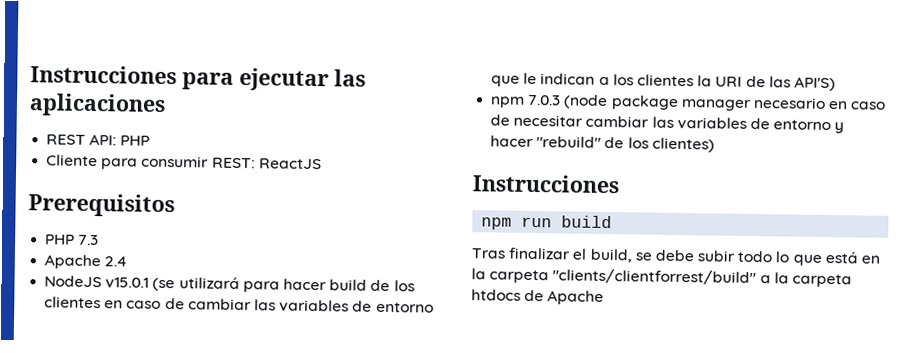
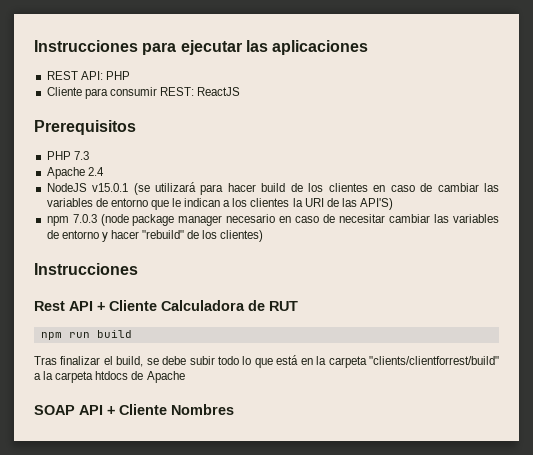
(620, 184) none -> [34,300,298,311] // Rest API + Cliente Calculadora de RUT
(605, 297) none -> [34,404,234,415] // SOAP API + Cliente Nombres

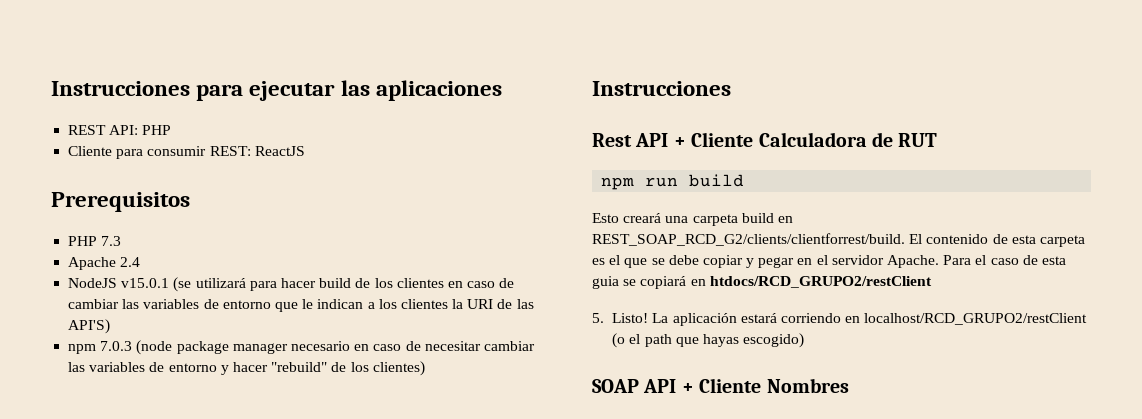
[34,355,499,368] [34,371,185,383] Tras finalizar el build, se debe subir todo lo que está en la carpeta "clients/clientforrest/build" a la carpeta htdocs de Apache -> [592,213,793,226] [592,233,1085,247] [592,255,1066,268] [592,276,932,289] [592,313,1088,326] [612,333,805,348] Esto creará una carpeta build en REST_SOAP_RCD_G2/clients/clientforrest/build. El contenido de esta carpeta es el que se debe copiar y pegar en el servidor Apache. Para el caso de esta guia se copiará en htdocs/RCD_GRUPO2/restClient // 5. Listo! La aplicación estará corriendo en localhost/RCD_GRUPO2/restClient (o el path que hayas escogido)

